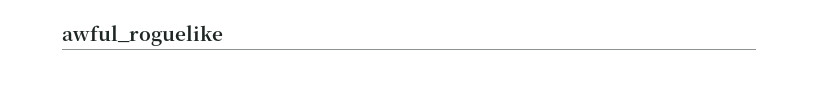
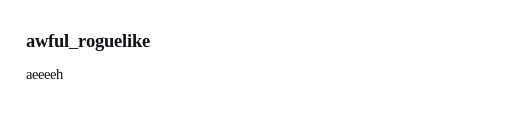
(223, 35) none -> [26,69,64,79] // aeeeeh

